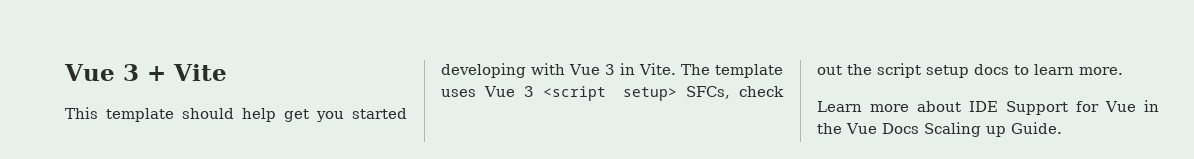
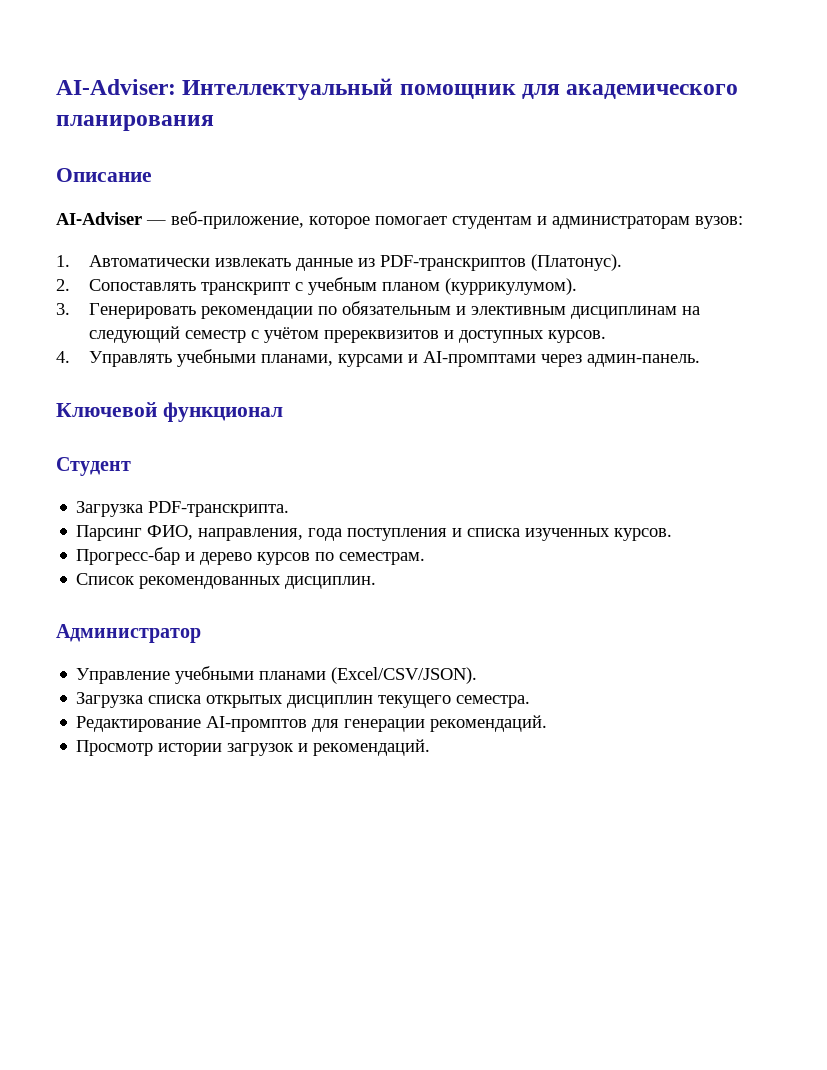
[64,64,227,81] [65,107,407,122] [441,63,783,78] [441,86,784,101] [817,63,1123,78] [817,100,1159,115] [817,122,1062,137] Vue 3 + Vite // This template should help get you started developing with Vue 3 in Vite. The template uses Vue 3 <script setup> SFCs, check out the script setup docs to learn more. // Learn more about IDE Support for Vue in the Vue Docs Scaling up Guide. -> [56,78,739,100] [56,115,214,131] [56,168,152,182] [56,211,743,229] [56,254,622,271] [56,277,577,295] [56,301,700,319] [88,326,606,343] [56,349,700,367] [56,402,283,422] [56,457,131,476] [76,501,290,517] [76,525,673,541] [76,547,426,565] [76,573,377,589] [56,624,201,643] [76,666,478,684] [76,692,531,708] [76,715,548,732] [76,739,431,756] AI-Adviser: Интеллектуальный помощник для академического планирования // Описание // AI-Adviser — веб-приложение, которое помогает студентам и администраторам вузов: // 1. Автоматически извлекать данные из PDF-транскриптов (Платонус). // 2. Сопоставлять транскрипт с учебным планом (куррикулумом). // 3. Генерировать рекомендации по обязательным и элективным дисциплинам на следующий семестр с учётом пререквизитов и доступных курсов. // 4. Управлять учебными планами, курсами и AI-промптами через админ-панель. // Ключевой функционал // Студент // Загрузка PDF-транскрипта. // Парсинг ФИО, направления, года поступления и списка изученных курсов. // Прогресс-бар и дерево курсов по семестрам. // Список рекомендованных дисциплин. // Администратор // Управление учебными планами (Excel/CSV/JSON). // Загрузка списка открытых дисциплин текущего семестра. // Редактирование AI-промптов для генерации рекомендаций. // Просмотр истории загрузок и рекомендаций.

